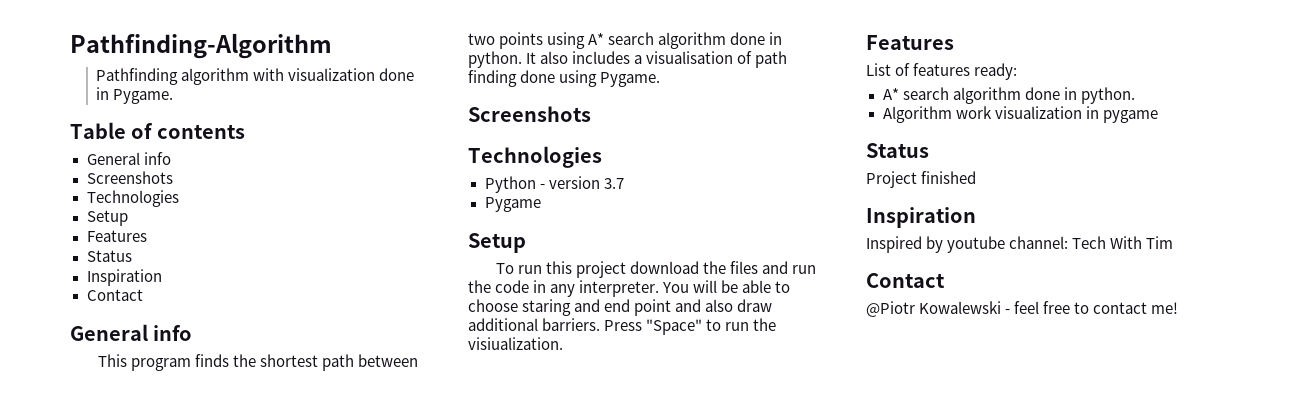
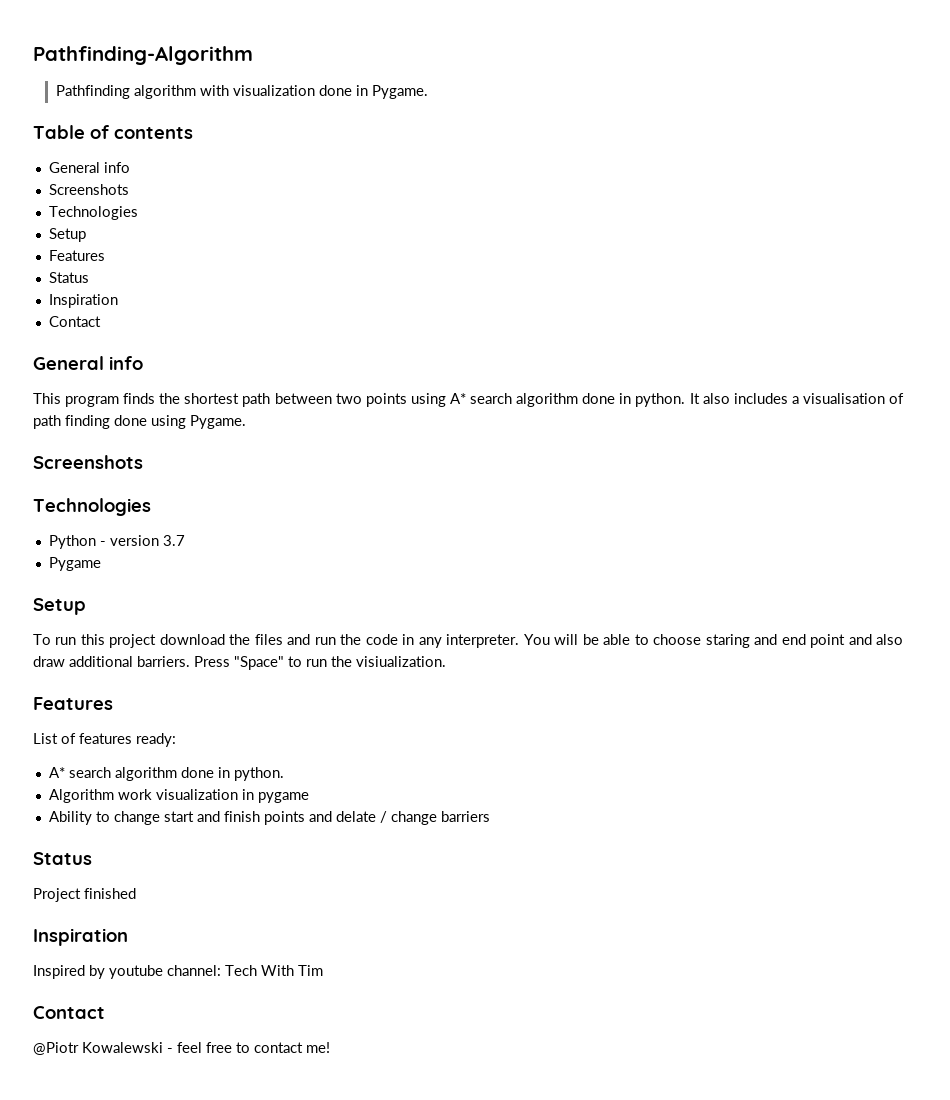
(1158, 116) none -> [48,811,490,825] // Ability to change start and finish points and delate / change barriers

